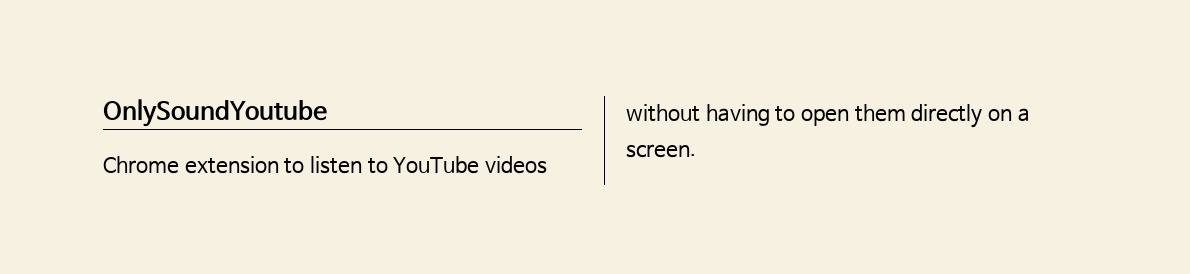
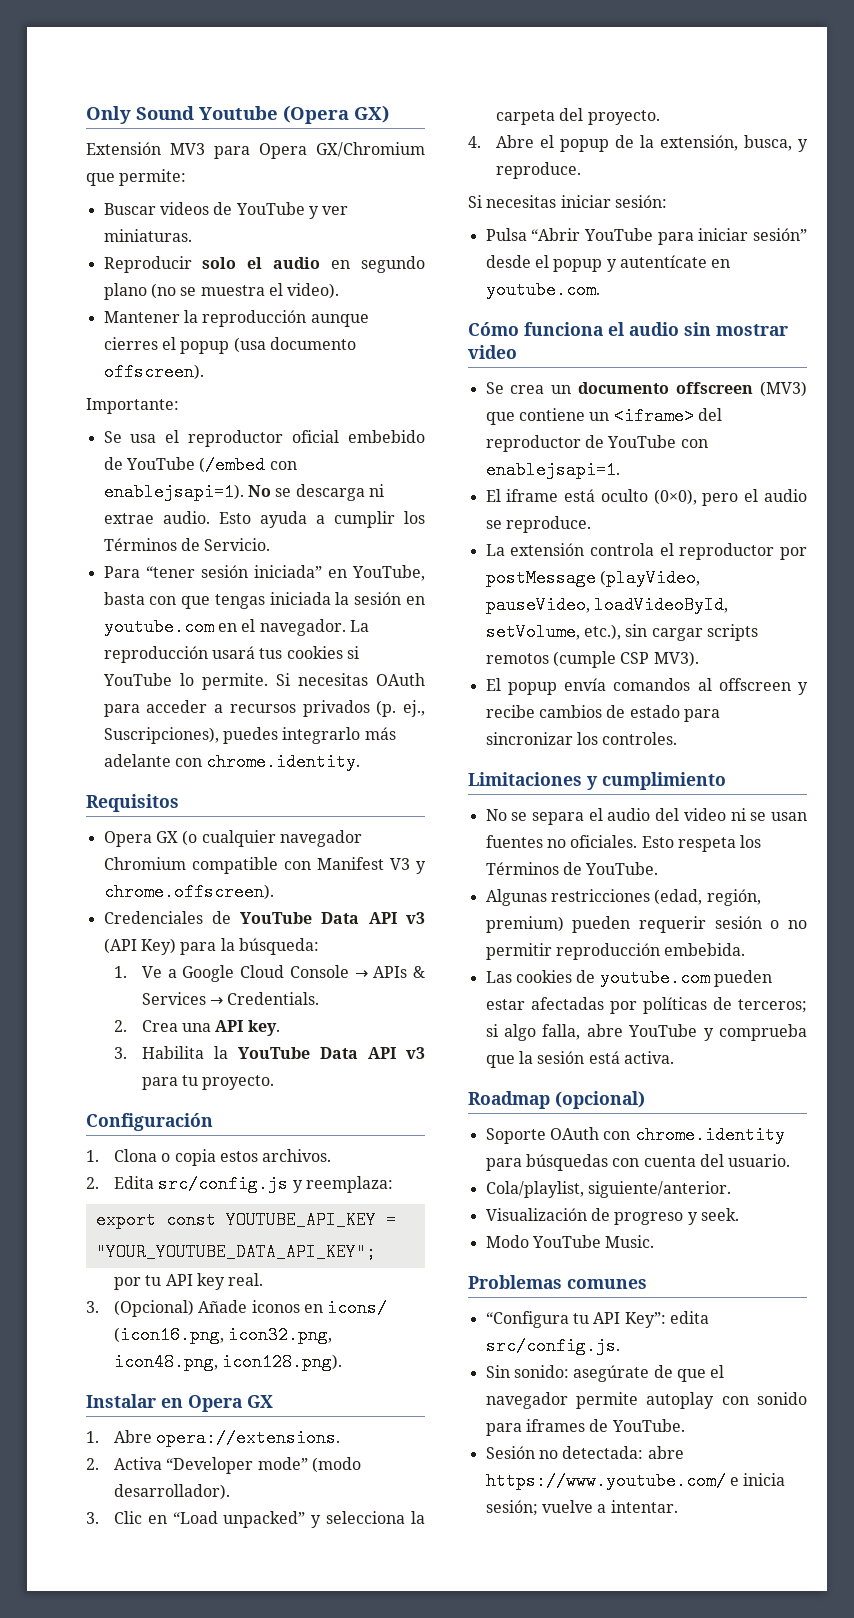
[103,99,327,127] [103,156,547,174] [626,104,1030,128] [626,144,696,158] OnlySoundYoutube // Chrome extension to listen to YouTube videos without having to open them directly on a screen. -> [86,105,389,124] [86,142,425,159] [86,169,187,186] [103,202,349,219] [103,229,192,242] [103,256,425,273] [103,283,340,300] [103,310,369,327] [103,337,356,354] [103,363,204,381] [86,398,179,414] [103,430,425,447] [103,456,297,474] [103,483,384,501] [103,511,425,528] [103,538,271,551] [103,565,425,581] [103,592,425,609] [103,618,369,636] [103,646,359,663] [102,673,425,690] [103,700,426,717] [103,727,396,744] [103,753,361,771] [86,794,179,812] [103,830,362,847] [103,857,426,874] [103,883,274,901] [103,911,425,924] [103,938,319,955] [113,965,425,982] [141,992,320,1005] [113,1020,280,1036] [113,1046,425,1059] [141,1075,275,1090] [86,1113,213,1131] [86,1149,332,1166] [86,1175,393,1193] [95,1211,396,1229] [95,1243,376,1261] [113,1273,264,1290] [86,1299,388,1317] [113,1326,333,1344] [113,1353,343,1371] [86,1394,273,1412] [86,1429,341,1447] [86,1457,361,1474] [113,1484,230,1500] [86,1511,426,1528] [495,108,660,125] [468,135,808,152] [495,162,581,179] [468,195,667,208] [485,228,807,245] [485,255,731,272] [485,281,600,299] [468,322,788,336] [468,345,517,359] [485,381,807,397] [485,407,722,425] [485,435,708,452] [485,461,620,479] [485,489,807,506] [485,516,591,533] [485,543,807,560] [485,569,700,587] [485,596,728,614] [485,623,758,641] [485,651,699,668] [485,678,808,695] [485,705,720,722] [485,732,678,745] [468,772,726,790] [485,808,807,825] [485,835,762,852] [485,862,659,875] [485,889,761,906] [485,916,807,933] [485,943,746,960] [485,969,772,987] [485,997,807,1014] [485,1024,807,1041] [485,1051,674,1068] [468,1091,645,1109] [485,1126,785,1144] [485,1154,791,1171] [485,1181,731,1198] [485,1208,739,1225] [485,1235,655,1248] [468,1275,647,1289] [485,1311,709,1328] [485,1337,620,1355] [485,1365,725,1382] [485,1392,807,1409] [485,1419,685,1436] [485,1446,684,1459] [485,1472,786,1490] [485,1500,678,1516] Only Sound Youtube (Opera GX) // Extensión MV3 para Opera GX/Chromium que permite: // Buscar videos de YouTube y ver miniaturas. // Reproducir solo el audio en segundo plano (no se muestra el video). // Mantener la reproducción aunque cierres el popup (usa documento offscreen). // Importante: // Se usa el reproductor oficial embebido de YouTube (/embed con enablejsapi=1). No se descarga ni extrae audio. Esto ayuda a cumplir los Términos de Servicio. // Para “tener sesión iniciada” en YouTube, basta con que tengas iniciada la sesión en youtube.com en el navegador. La reproducción usará tus cookies si YouTube lo permite. Si necesitas OAuth para acceder a recursos privados (p. ej., Suscripciones), puedes integrarlo más adelante con chrome.identity. // Requisitos // Opera GX (o cualquier navegador Chromium compatible con Manifest V3 y chrome.offscreen). // Credenciales de YouTube Data API v3 (API Key) para la búsqueda: // 1. Ve a Google Cloud Console → APIs & Services → Credentials. // 2. Crea una API key. // 3. Habilita la YouTube Data API v3 para tu proyecto. // Configuración // 1. Clona o copia estos archivos. // 2. Edita src/config.js y reemplaza: // export const YOUTUBE_API_KEY = "YOUR_YOUTUBE_DATA_API_KEY"; // por tu API key real. // 3. (Opcional) Añade iconos en icons/ (icon16.png, icon32.png, icon48.png, icon128.png). // Instalar en Opera GX // 1. Abre opera://extensions. // 2. Activa “Developer mode” (modo desarrollador). // 3. Clic en “Load unpacked” y selecciona la carpeta del proyecto. // 4. Abre el popup de la extensión, busca, y reproduce. // Si necesitas iniciar sesión: // Pulsa “Abrir YouTube para iniciar sesión” desde el popup y autentícate en youtube.com. // Cómo funciona el audio sin mostrar video // Se crea un documento offscreen (MV3) que contiene un <iframe> del reproductor de YouTube con enablejsapi=1. // El iframe está oculto (0×0), pero el audio se reproduce. // La extensión controla el reproductor por postMessage (playVideo, pauseVideo, loadVideoById, setVolume, etc.), sin cargar scripts remotos (cumple CSP MV3). // El popup envía comandos al offscreen y recibe cambios de estado para sincronizar los controles. // Limitaciones y cumplimiento // No se separa el audio del video ni se usan fuentes no oficiales. Esto respeta los Términos de YouTube. // Algunas restricciones (edad, región, premium) pueden requerir sesión o no permitir reproducción embebida. // Las cookies de youtube.com pueden estar afectadas por políticas de terceros; si algo falla, abre YouTube y comprueba que la sesión está activa. // Roadmap (opcional) // Soporte OAuth con chrome.identity para búsquedas con cuenta del usuario. // Cola/playlist, siguiente/anterior. // Visualización de progreso y seek. // Modo YouTube Music. // Problemas comunes // “Configura tu API Key”: edita src/config.js. // Sin sonido: asegúrate de que el navegador permite autoplay con sonido para iframes de YouTube. // Sesión no detectada: abre https://www.youtube.com/ e inicia sesión; vuelve a intentar.

